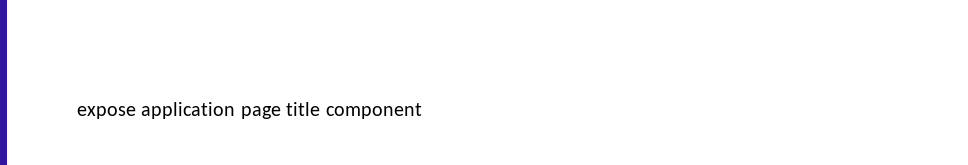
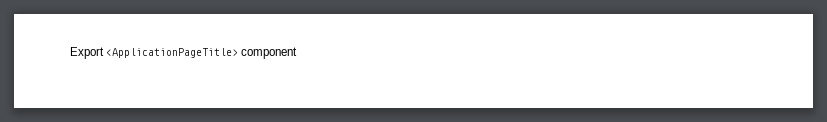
[77,102,321,119] expose application page title -> [70,47,239,59] Export <ApplicationPageTitle>

